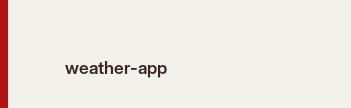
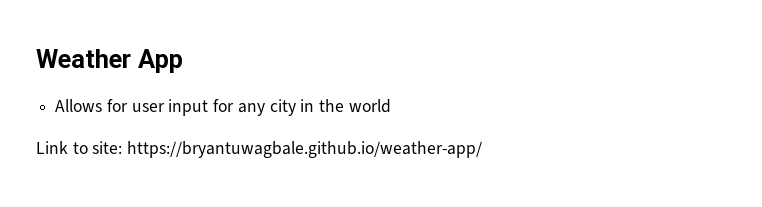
[65,61,167,78] weather-app -> [36,49,183,73] [55,99,391,116] [36,141,483,158] Weather App // Allows for user input for any city in the world // Link to site: https://bryantuwagbale.github.io/weather-app/

